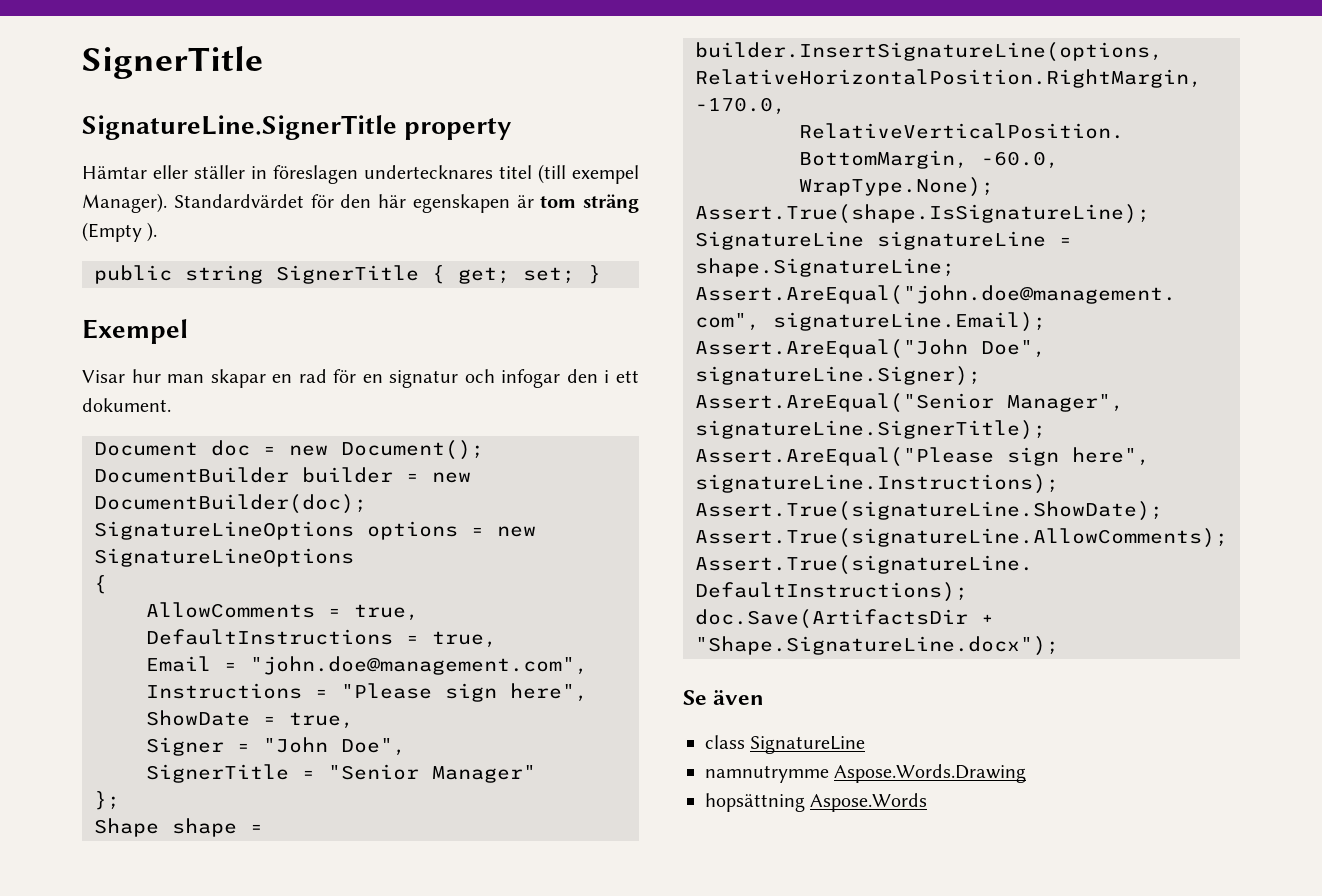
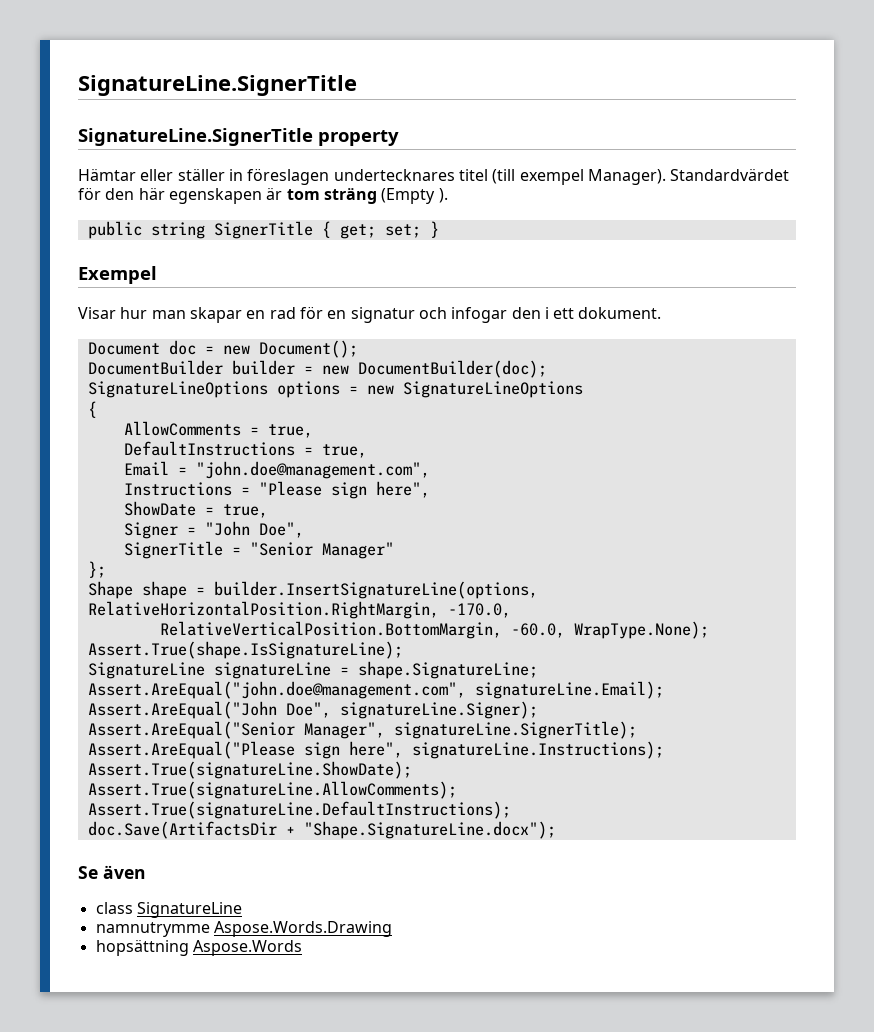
[82,46,263,79] SignerTitle -> [78,75,357,96] SignatureLine.SignerTitle

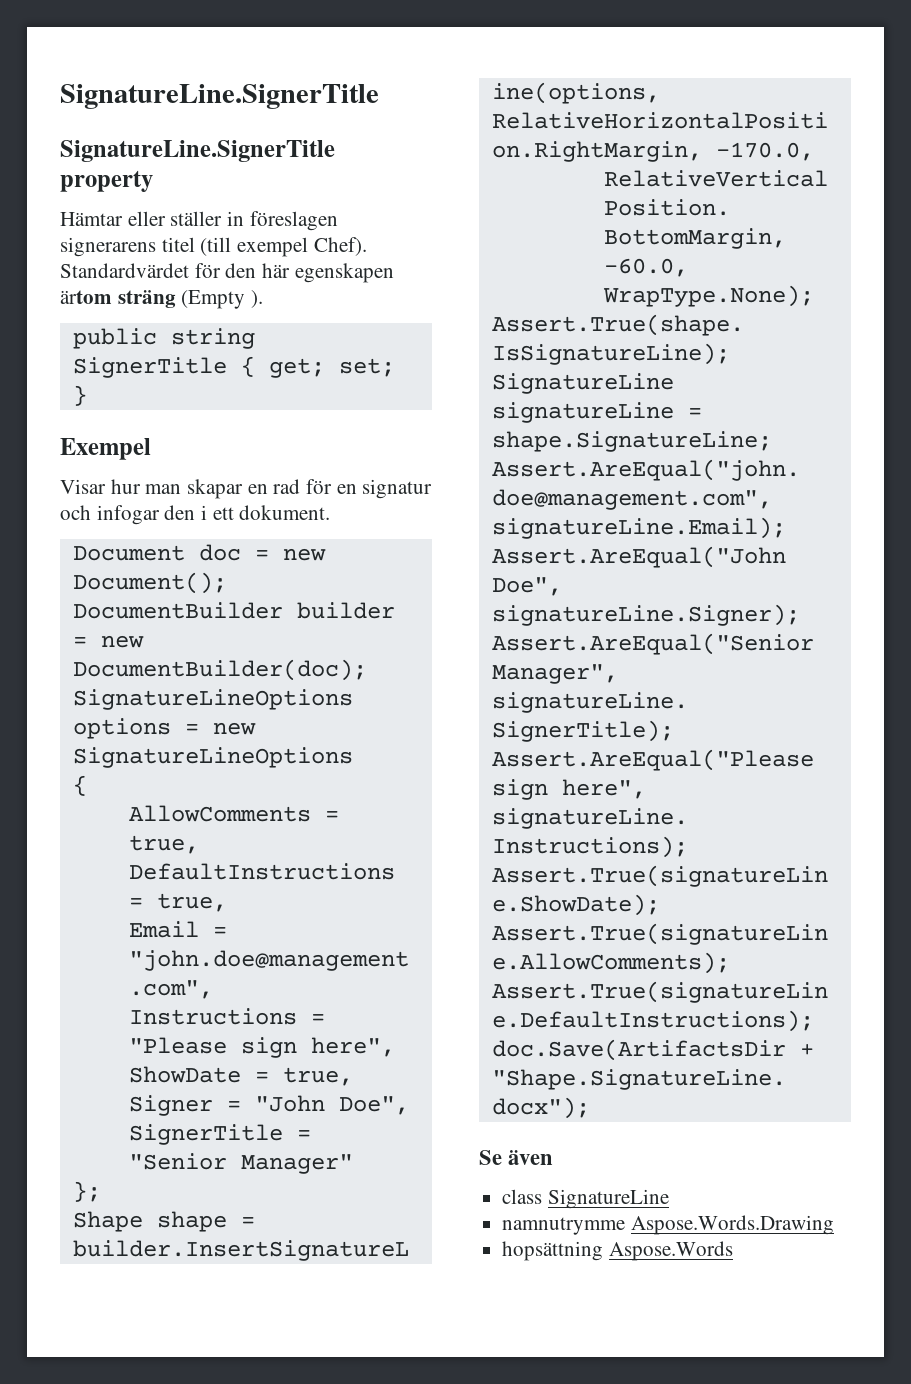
[333,169,455,181] undertecknares -> [60,237,156,257] signerarens
[587,169,666,185] Manager). -> [313,237,367,256] Chef).
[266,187,320,200] är tom -> [60,290,112,304] ärtom

